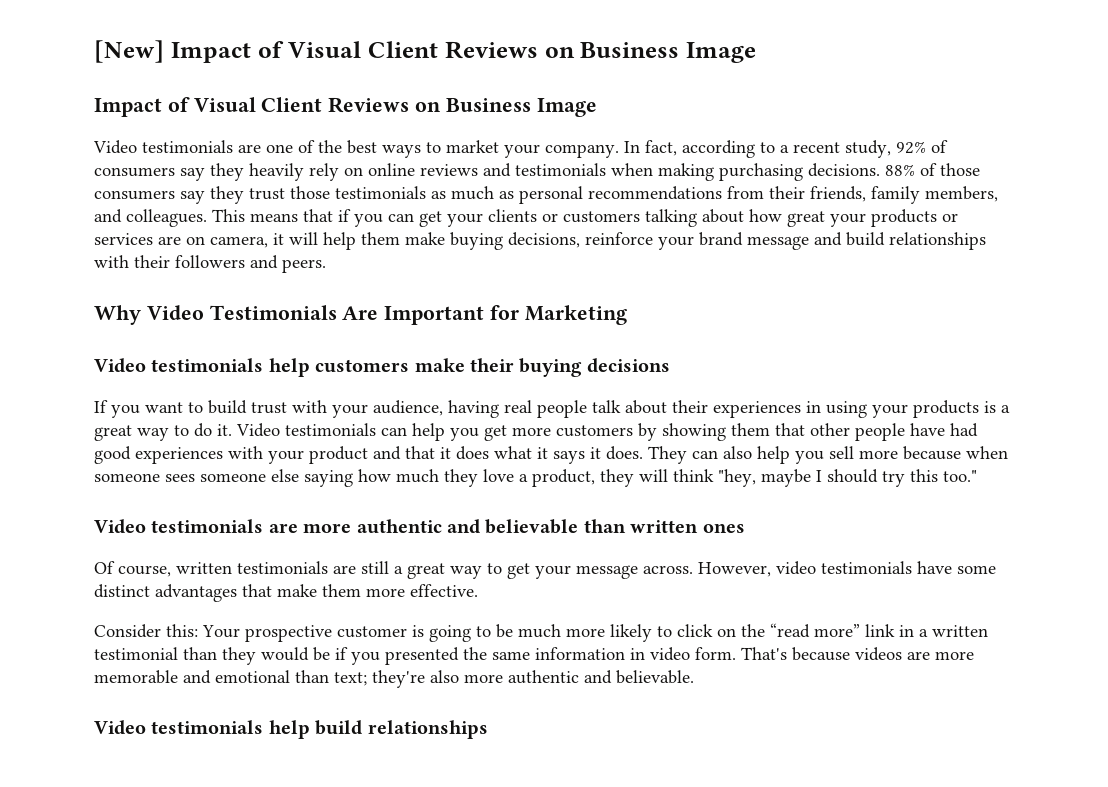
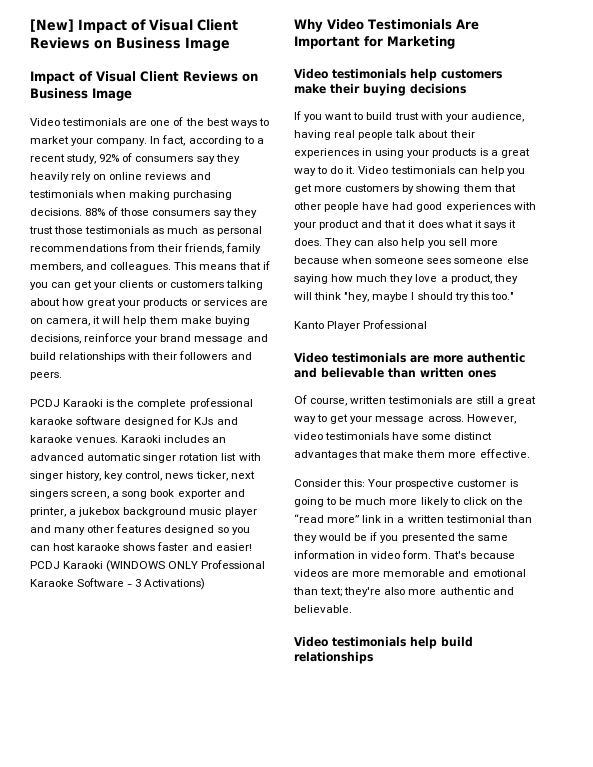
(326, 266) none -> [30,398,253,409] [30,416,238,427] [30,435,227,443] [30,453,261,463] [30,471,255,481] [30,489,245,499] [30,507,257,517] [30,524,250,535] [30,542,252,551] [30,560,266,572] [30,578,206,590] // PCDJ Karaoki is the complete professional karaoke software designed for KJs and karaoke venues. Karaoki includes an advanced automatic singer rotation list with singer history, key control, news ticker, next singers screen, a song book exporter and printer, a jukebox background music player and many other features designed so you can host karaoke shows faster and easier! PCDJ Karaoki (WINDOWS ONLY Professional Karaoke Software - 3 Activations)
(977, 476) none -> [294,320,428,331] // Kanto Player Professional

